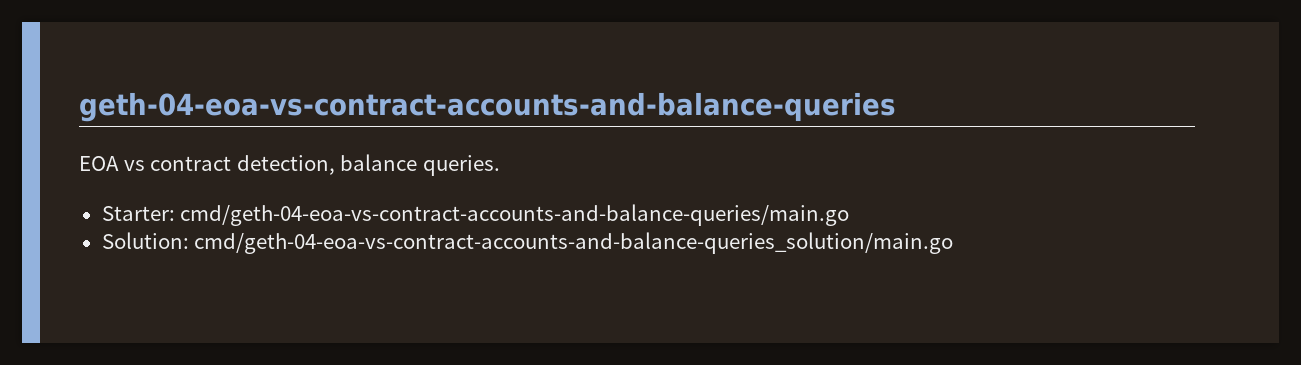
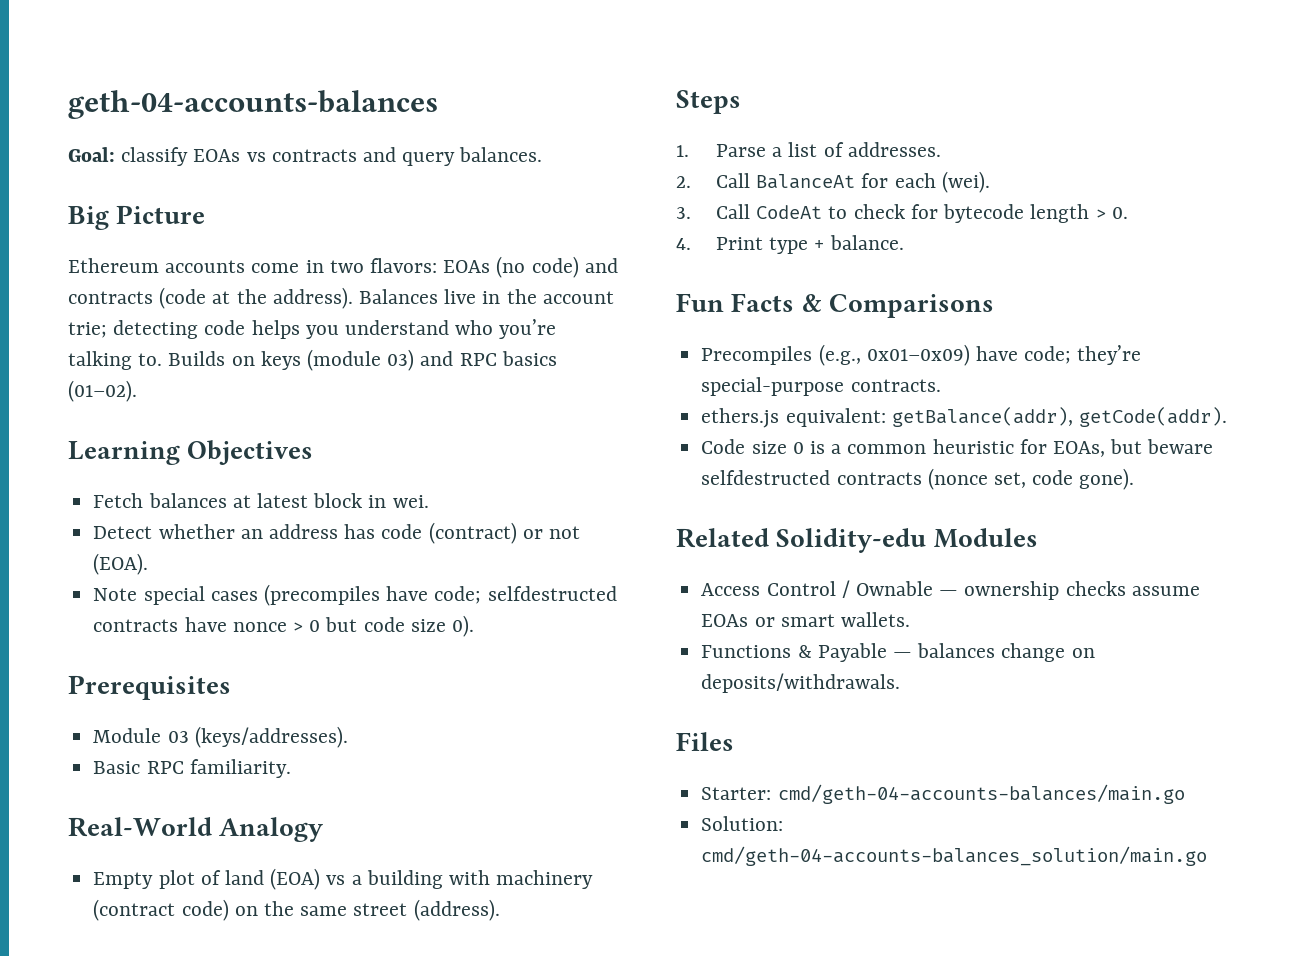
[79,92,896,122] [79,154,500,176] geth-04-eoa-vs-contract-accounts-and-balance-queries // EOA vs contract detection, balance queries. -> [68,90,438,119] [68,147,543,166] [68,205,206,230] [68,256,618,278] [68,287,614,309] [68,319,557,339] [68,349,557,371] [68,380,137,402] [68,440,314,465] [93,493,429,508] [93,522,580,544] [93,553,149,575] [93,584,617,606] [93,615,474,637] [68,675,231,700] [93,726,348,748] [93,759,291,778] [68,817,324,842] [93,868,594,890] [93,899,500,921] [676,90,741,114] [676,142,941,157] [676,171,990,193] [676,204,1128,223] [676,235,904,254] [676,293,994,318] [701,344,1142,366] [701,377,941,396] [701,407,1227,428] [701,439,1214,457] [701,468,1135,490] [676,528,1038,553] [701,580,1200,600] [701,612,910,627] [701,643,1095,662] [701,673,901,693] [676,732,734,751] geth-04-accounts-balances // Goal: classify EOAs vs contracts and query balances. // Big Picture // Ethereum accounts come in two flavors: EOAs (no code) and contracts (code at the address). Balances live in the account trie; detecting code helps you understand who you’re talking to. Builds on keys (module 03) and RPC basics (01–02). // Learning Objectives // Fetch balances at latest block in wei. // Detect whether an address has code (contract) or not (EOA). // Note special cases (precompiles have code; selfdestructed contracts have nonce > 0 but code size 0). // Prerequisites // Module 03 (keys/addresses). // Basic RPC familiarity. // Real-World Analogy // Empty plot of land (EOA) vs a building with machinery (contract code) on the same street (address). // Steps // 1. Parse a list of addresses. // 2. Call BalanceAt for each (wei). // 3. Call CodeAt to check for bytecode length > 0. // 4. Print type + balance. // Fun Facts & Comparisons // Precompiles (e.g., 0x01–0x09) have code; they’re special-purpose contracts. // ethers.js equivalent: getBalance(addr), getCode(addr). // Code size 0 is a common heuristic for EOAs, but beware selfdestructed contracts (nonce set, code gone). // Related Solidity-edu Modules // Access Control / Ownable — ownership checks assume EOAs or smart wallets. // Functions & Payable — balances change on deposits/withdrawals. // Files
[180,204,850,226] cmd/geth-04-eoa-vs-contract-accounts-and-balance-queries/main.go -> [777,784,1185,804] cmd/geth-04-accounts-balances/main.go
[194,232,954,254] cmd/geth-04-eoa-vs-contract-accounts-and-balance-queries_solution/main.go -> [701,846,1208,866] cmd/geth-04-accounts-balances_solution/main.go

